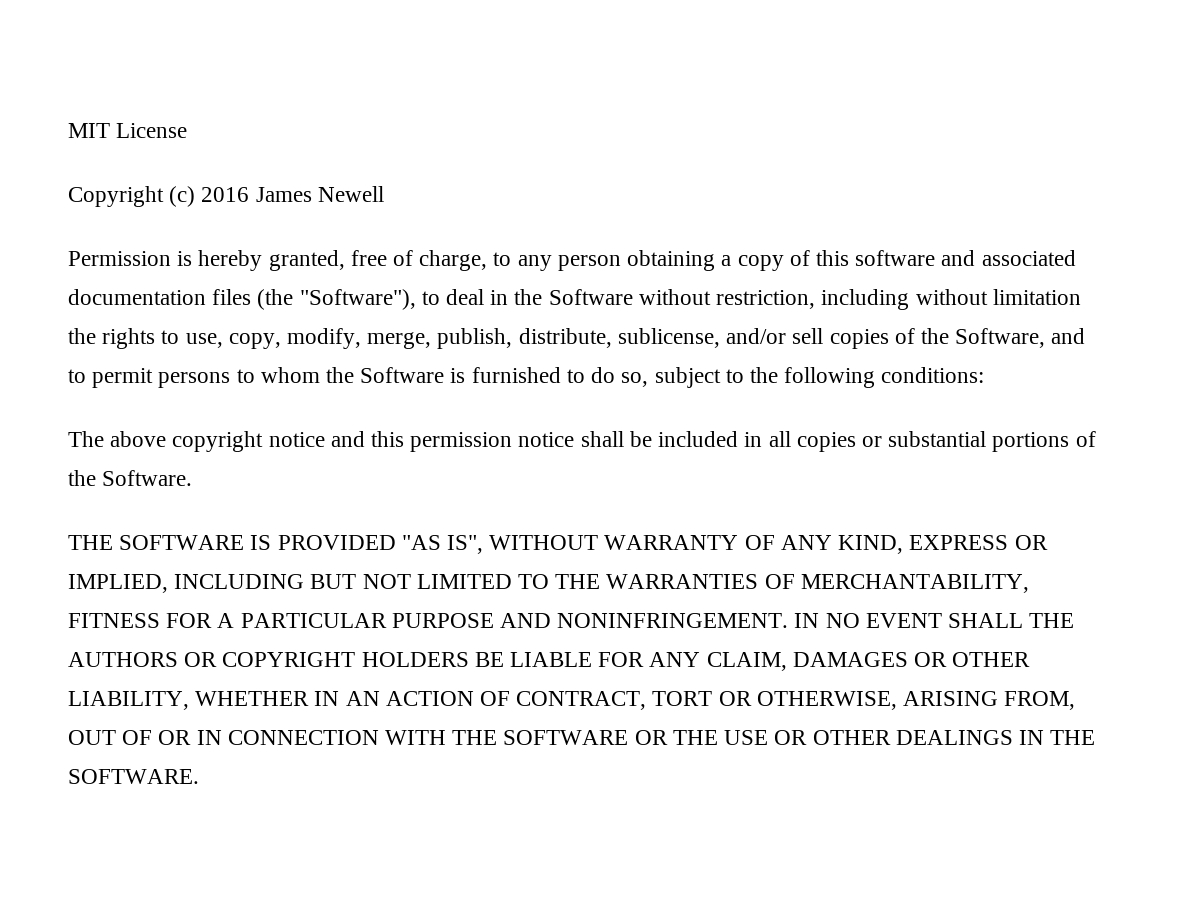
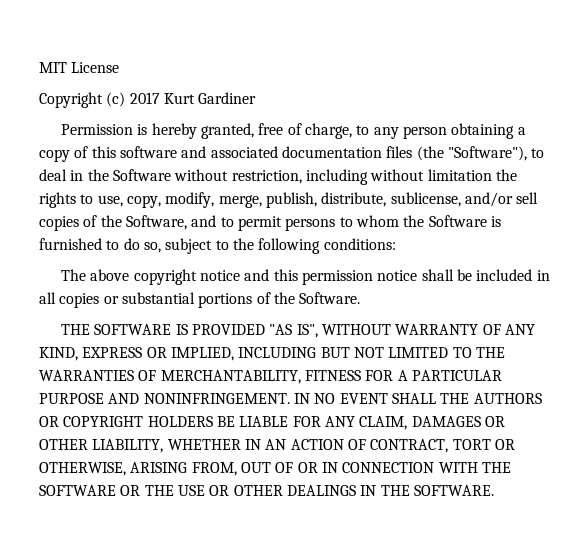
[201,186,384,202] 2016 James Newell -> [129,92,257,104] 2017 Kurt Gardiner

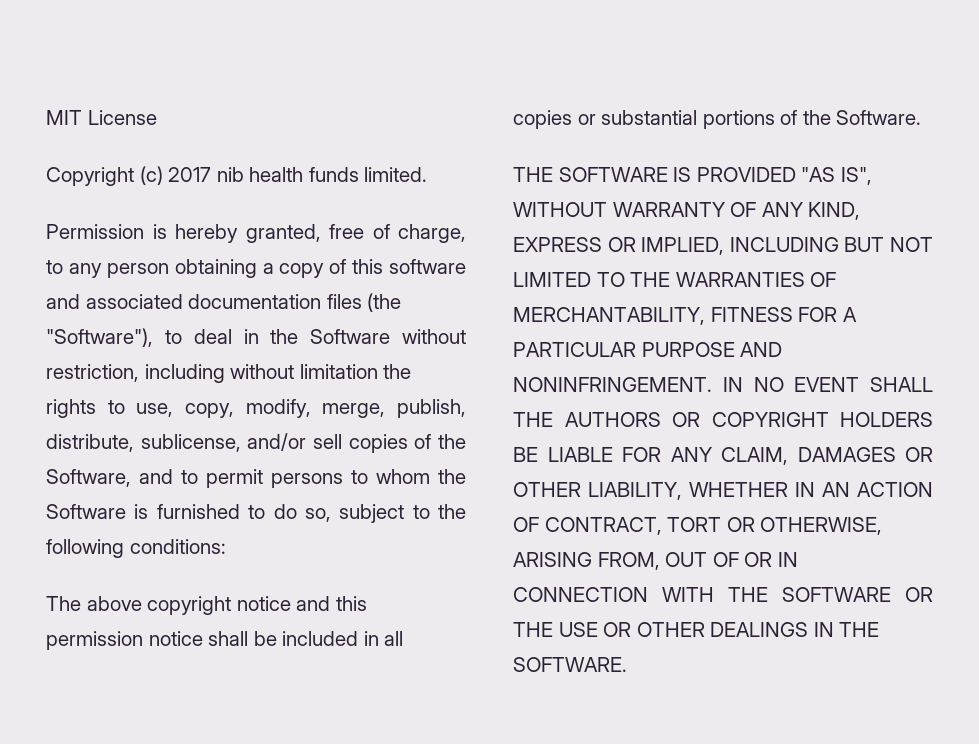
[163,92,257,104] Kurt Gardiner -> [216,167,428,182] nib health funds limited.

